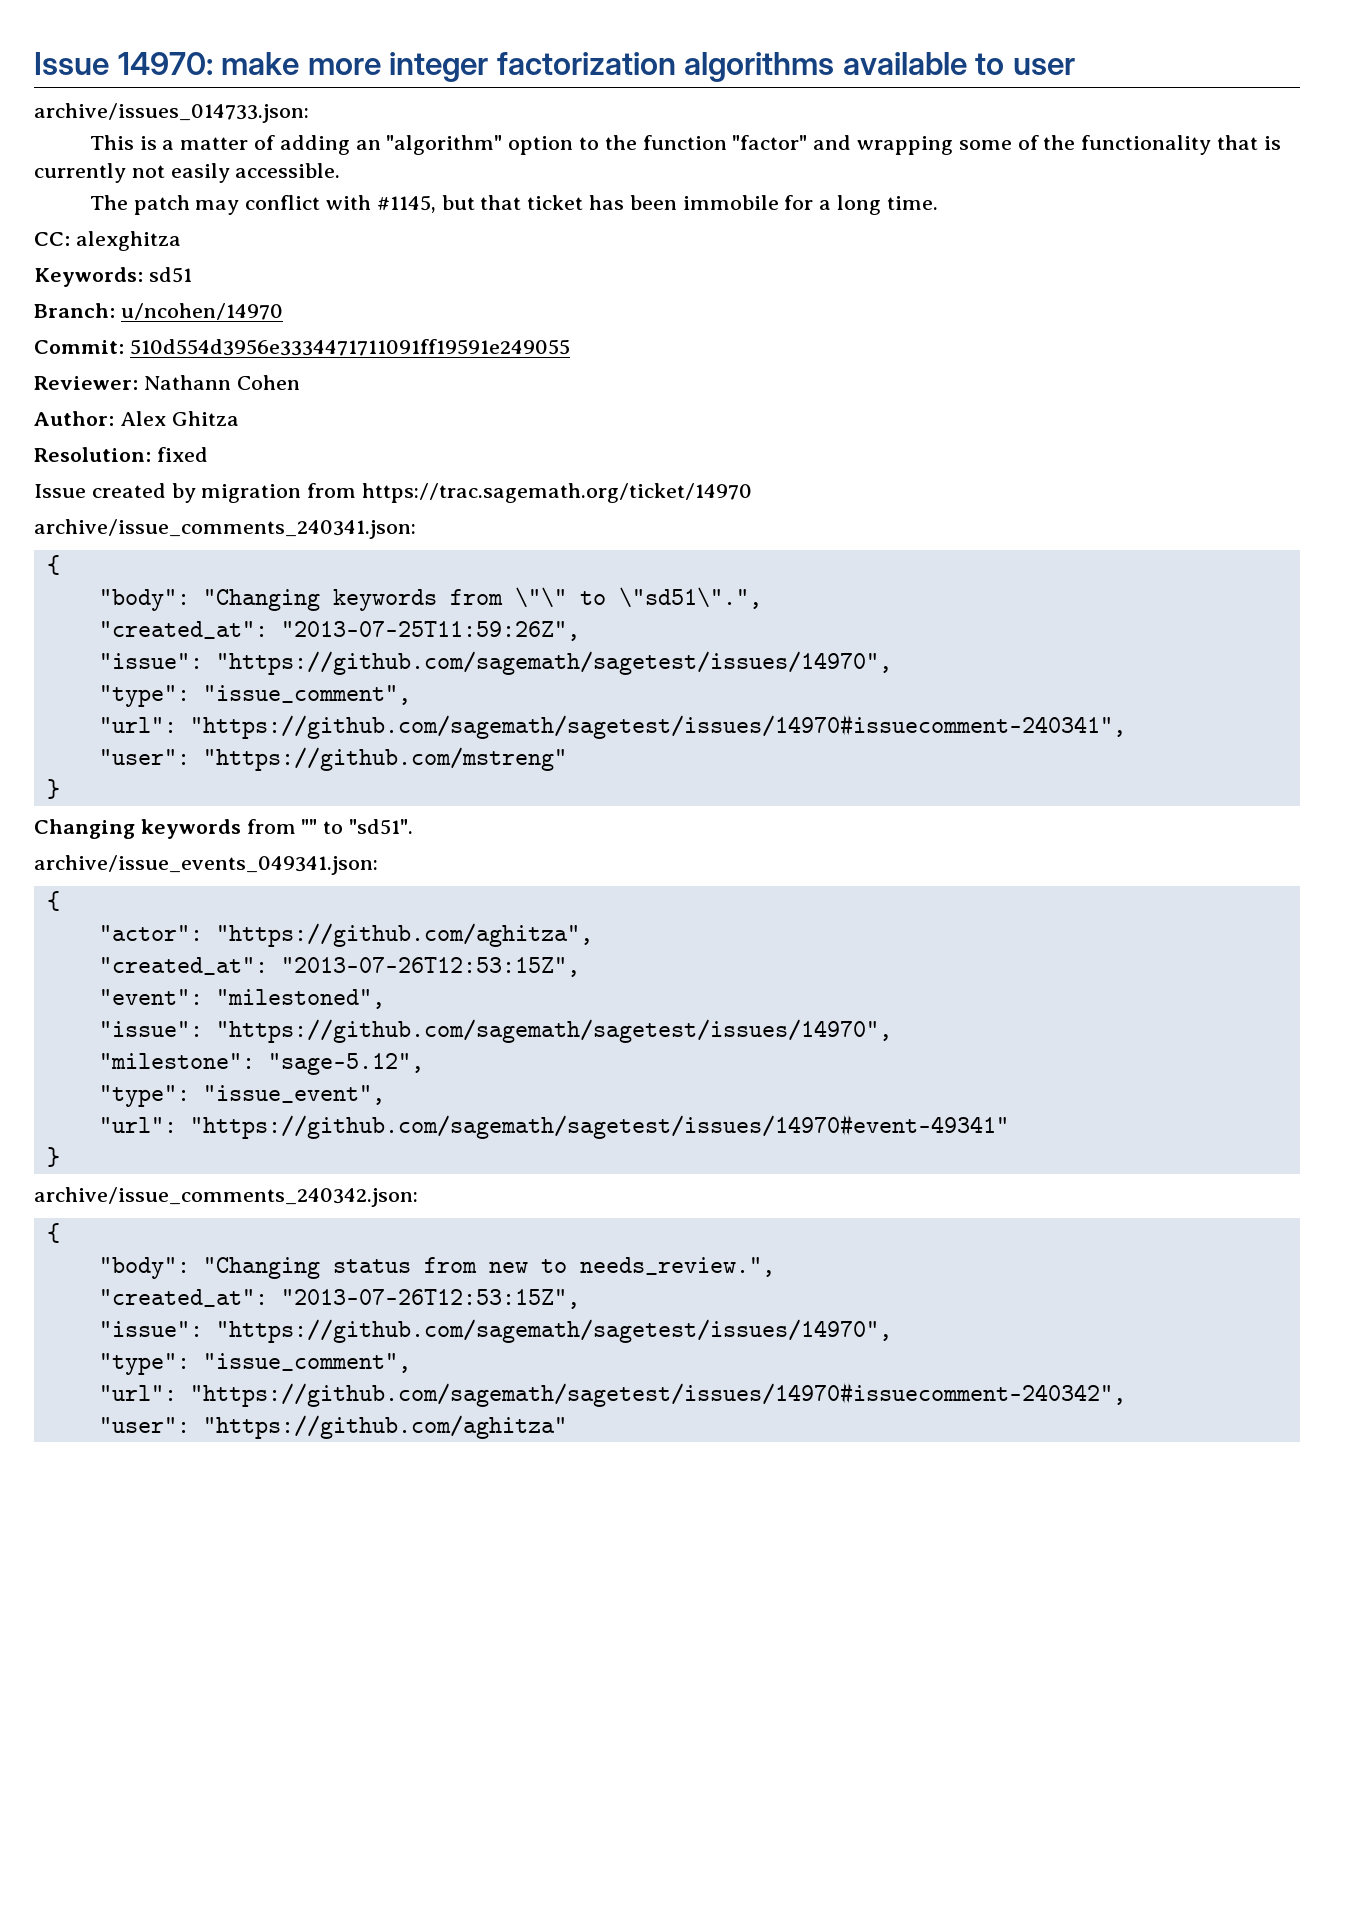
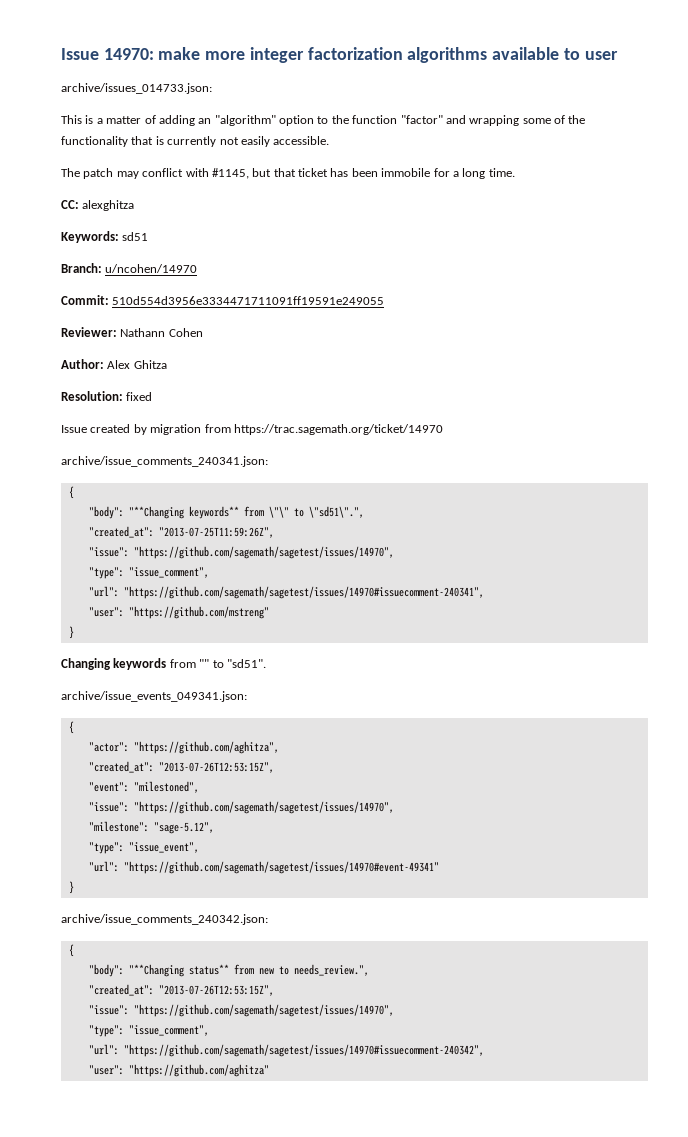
[202,589,437,611] "Changing keywords -> [128,506,239,519] "**Changing keywords**
[202,1257,411,1279] "Changing status -> [128,964,229,977] "**Changing status**

